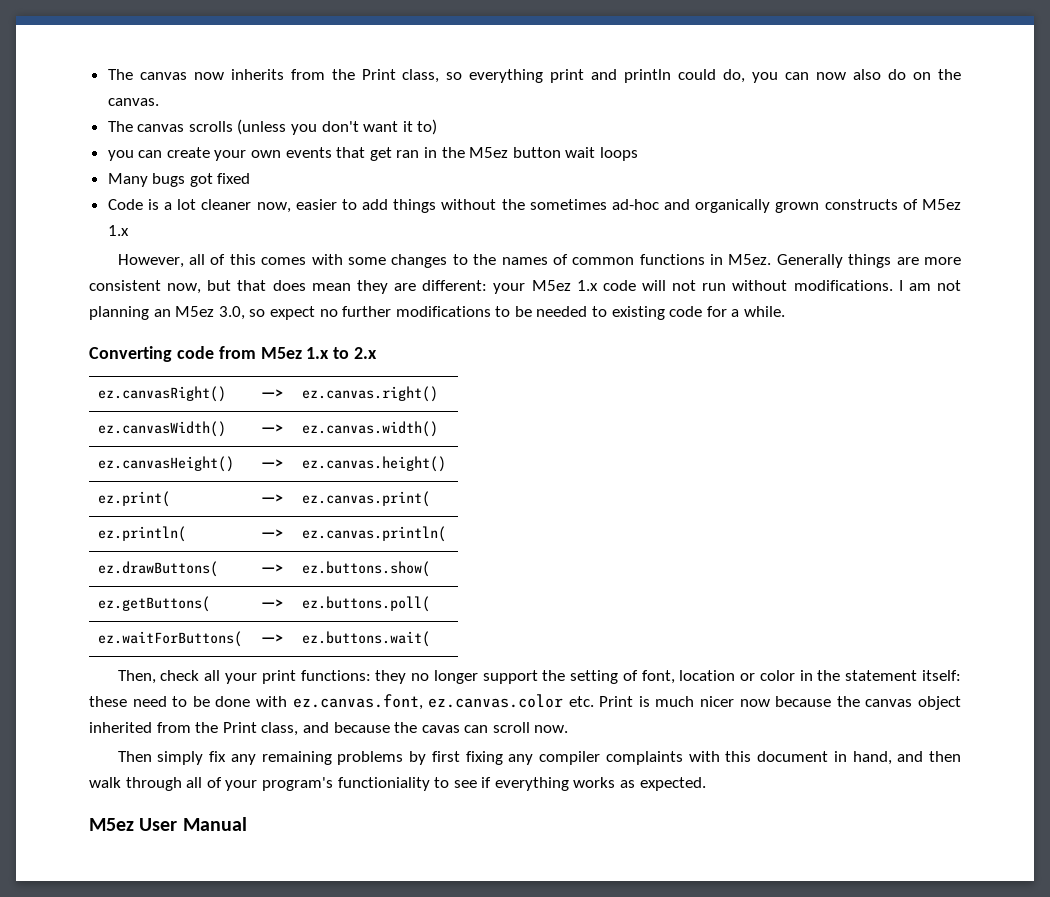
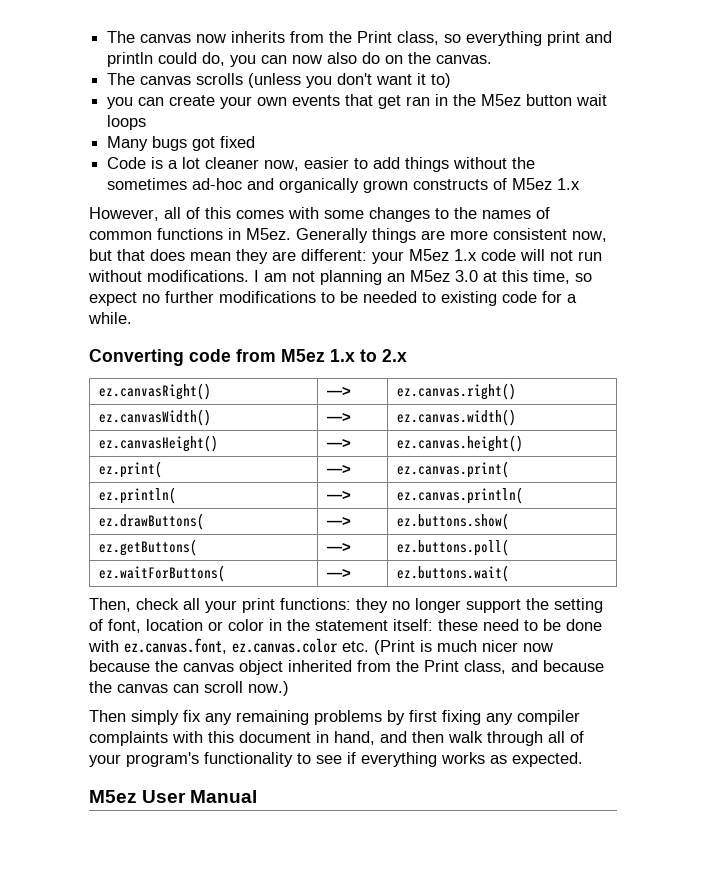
[218,306,245,320] 3.0, -> [455,270,570,284] 3.0 at this time,
[599,696,634,707] Print -> [374,640,415,655] (Print
[421,725,460,733] cavas -> [117,684,168,693] canvas
[534,725,569,733] now. -> [248,681,289,696] now.)
[337,777,430,791] functioniality -> [204,752,293,767] functionality

